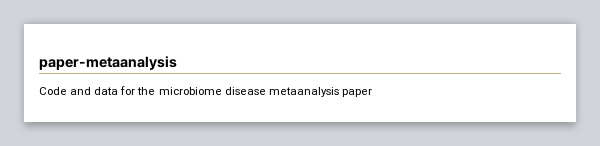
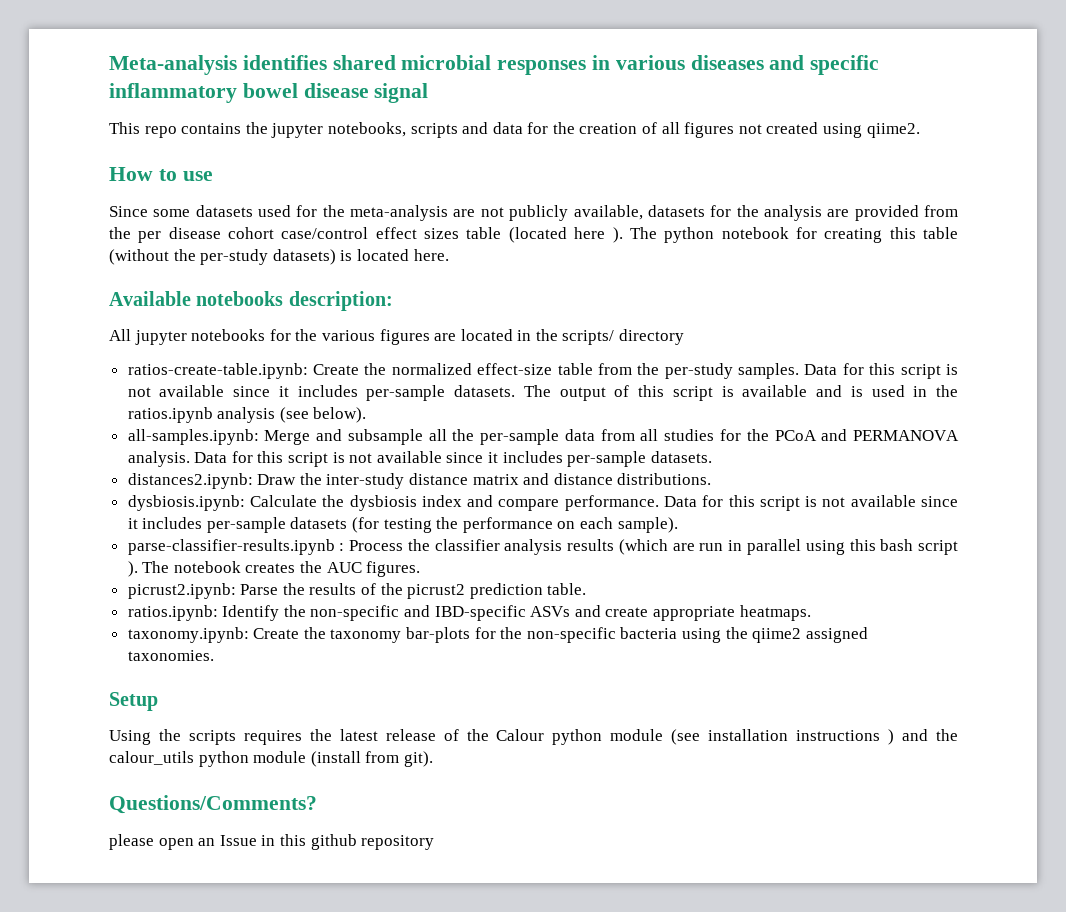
[39,56,177,70] [39,86,372,97] paper-metaanalysis // Code and data for the microbiome disease metaanalysis paper -> [109,55,880,75] [109,83,429,103] [109,122,920,138] [109,167,213,181] [109,205,959,221] [109,227,959,243] [109,249,449,265] [109,291,393,311] [109,329,685,345] [127,363,958,379] [127,385,959,401] [127,407,367,423] [127,429,959,445] [127,451,712,467] [127,473,712,489] [127,495,958,511] [127,517,678,533] [127,539,958,555] [127,561,421,577] [127,583,587,599] [127,605,811,621] [127,627,868,643] [127,650,214,661] [109,692,158,711] [109,729,958,745] [109,751,433,767] [109,795,317,814] [109,834,435,850] Meta-analysis identifies shared microbial responses in various diseases and specific inflammatory bowel disease signal // This repo contains the jupyter notebooks, scripts and data for the creation of all figures not created using qiime2. // How to use // Since some datasets used for the meta-analysis are not publicly available, datasets for the analysis are provided from the per disease cohort case/control effect sizes table (located here ). The python notebook for creating this table (without the per-study datasets) is located here. // Available notebooks description: // All jupyter notebooks for the various figures are located in the scripts/ directory // ratios-create-table.ipynb: Create the normalized effect-size table from the per-study samples. Data for this script is not available since it includes per-sample datasets. The output of this script is available and is used in the ratios.ipynb analysis (see below). // all-samples.ipynb: Merge and subsample all the per-sample data from all studies for the PCoA and PERMANOVA analysis. Data for this script is not available since it includes per-sample datasets. // distances2.ipynb: Draw the inter-study distance matrix and distance distributions. // dysbiosis.ipynb: Calculate the dysbiosis index and compare performance. Data for this script is not available since it includes per-sample datasets (for testing the performance on each sample). // parse-classifier-results.ipynb : Process the classifier analysis results (which are run in parallel using this bash script ). The notebook creates the AUC figures. // picrust2.ipynb: Parse the results of the picrust2 prediction table. // ratios.ipynb: Identify the non-specific and IBD-specific ASVs and create appropriate heatmaps. // taxonomy.ipynb: Create the taxonomy bar-plots for the non-specific bacteria using the qiime2 assigned taxonomies. // Setup // Using the scripts requires the latest release of the Calour python module (see installation instructions ) and the calour_utils python module (install from git). // Questions/Comments? // please open an Issue in this github repository

